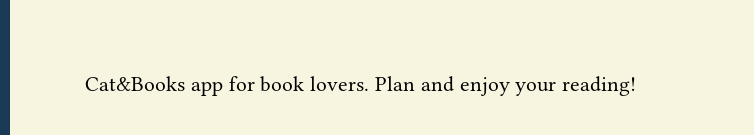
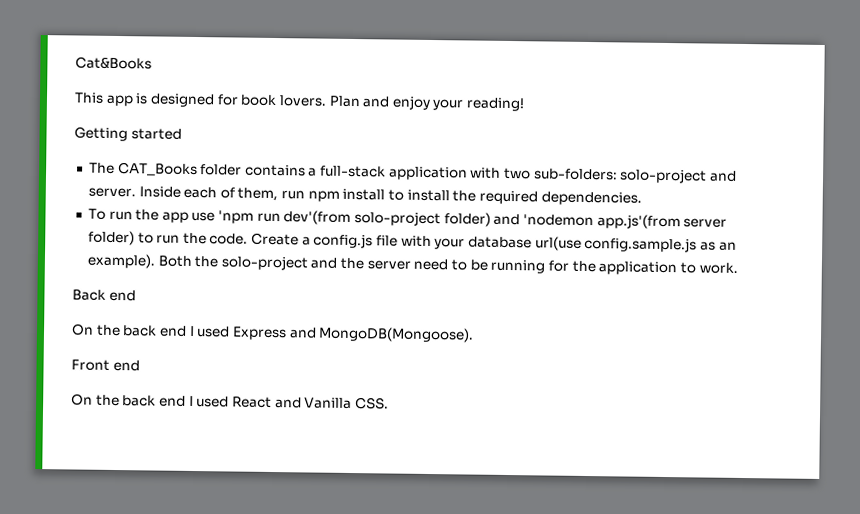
[190,81,223,96] app -> [74,92,215,108] // This app is designed
(637, 86) none -> [74,126,182,142] [88,162,737,184] [87,186,642,206] [87,208,728,230] [87,230,737,253] [86,253,738,276] [72,289,136,302] [71,323,475,343] [71,359,140,372] [71,393,389,410] // Getting started // The CAT_Books folder contains a full-stack application with two sub-folders: solo-project and server. Inside each of them, run npm install to install the required dependencies. // To run the app use 'npm run dev'(from solo-project folder) and 'nodemon app.js'(from server folder) to run the code. Create a config.js file with your database url(use config.sample.js as an example). Both the solo-project and the server need to be running for the application to work. // Back end // On the back end I used Express and MongoDB(Mongoose). // Front end // On the back end I used React and Vanilla CSS.

